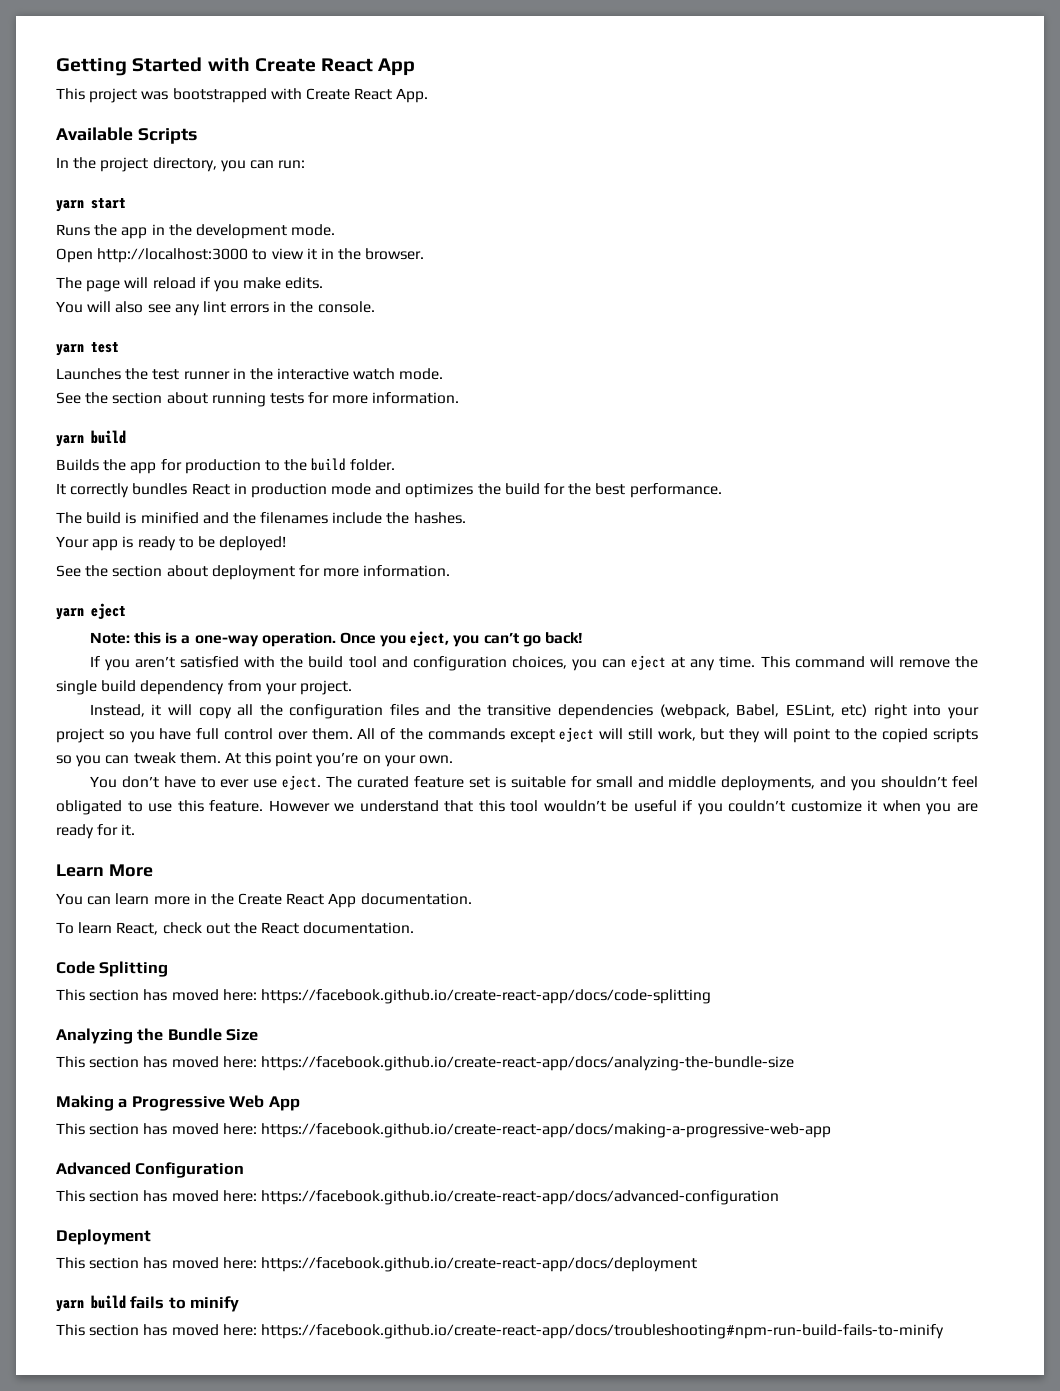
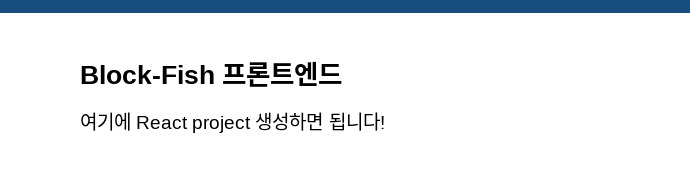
[56,57,416,76] [56,88,429,103] [56,127,197,144] [56,157,306,172] [56,198,126,212] [56,224,336,239] [56,248,425,263] [56,277,324,292] [56,301,375,316] [56,342,119,356] [56,368,444,380] [56,392,460,407] [56,430,126,447] [56,458,396,474] [56,483,722,498] [56,512,466,524] [56,536,287,551] [56,565,451,580] [56,603,126,620] [89,631,584,647] [89,655,979,671] [56,680,352,695] [89,704,979,719] [56,727,978,743] [56,752,454,767] [89,775,979,791] [56,800,978,815] [56,824,136,839] [56,864,153,877] [56,893,472,908] [56,922,415,935] [56,961,169,977] [56,989,711,1004] [56,1028,259,1044] [56,1056,794,1071] [56,1095,300,1111] [56,1123,831,1138] [56,1162,245,1178] [56,1190,779,1205] [56,1229,151,1245] [56,1257,697,1272] [56,1295,240,1312] [56,1324,944,1339] Getting Started with Create React App // This project was bootstrapped with Create React App. // Available Scripts // In the project directory, you can run: // yarn start // Runs the app in the development mode. // Open http://localhost:3000 to view it in the browser. // The page will reload if you make edits. // You will also see any lint errors in the console. // yarn test // Launches the test runner in the interactive watch mode. // See the section about running tests for more information. // yarn build // Builds the app for production to the build folder. // It correctly bundles React in production mode and optimizes the build for the best performance. // The build is minified and the filenames include the hashes. // Your app is ready to be deployed! // See the section about deployment for more information. // yarn eject // Note: this is a one-way operation. Once you eject, you can’t go back! // If you aren’t satisfied with the build tool and configuration choices, you can eject at any time. This command will remove the single build dependency from your project. // Instead, it will copy all the configuration files and the transitive dependencies (webpack, Babel, ESLint, etc) right into your project so you have full control over them. All of the commands except eject will still work, but they will point to the copied scripts so you can tweak them. At this point you’re on your own. // You don’t have to ever use eject. The curated feature set is suitable for small and middle deployments, and you shouldn’t feel obligated to use this feature. However we understand that this tool wouldn’t be useful if you couldn’t customize it when you are ready for it. // Learn More // You can learn more in the Create React App documentation. // To learn React, check out the React documentation. // Code Splitting // This section has moved here: https://facebook.github.io/create-react-app/docs/code-splitting // Analyzing the Bundle Size // This section has moved here: https://facebook.github.io/create-react-app/docs/analyzing-the-bundle-size // Making a Progressive Web App // This section has moved here: https://facebook.github.io/create-react-app/docs/making-a-progressive-web-app // Advanced Configuration // This section has moved here: https://facebook.github.io/create-react-app/docs/advanced-configuration // Deployment // This section has moved here: https://facebook.github.io/create-react-app/docs/deployment // yarn build fails to minify // This section has moved here: https://facebook.github.io/create-react-app/docs/troubleshooting#npm-run-build-fails-to-minify -> [80,61,343,87] [80,112,385,133] Block-Fish 프론트엔드 // 여기에 React project 생성하면 됩니다!

